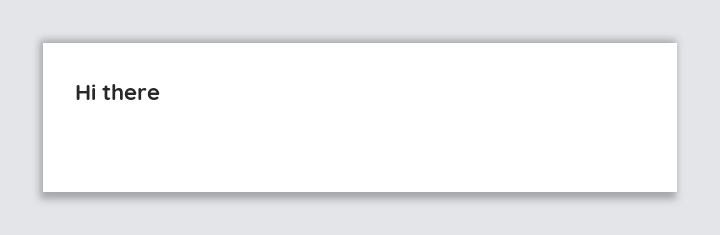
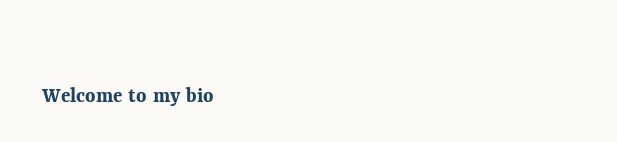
[75,84,161,100] Hi there -> [41,87,214,106] Welcome to my bio

